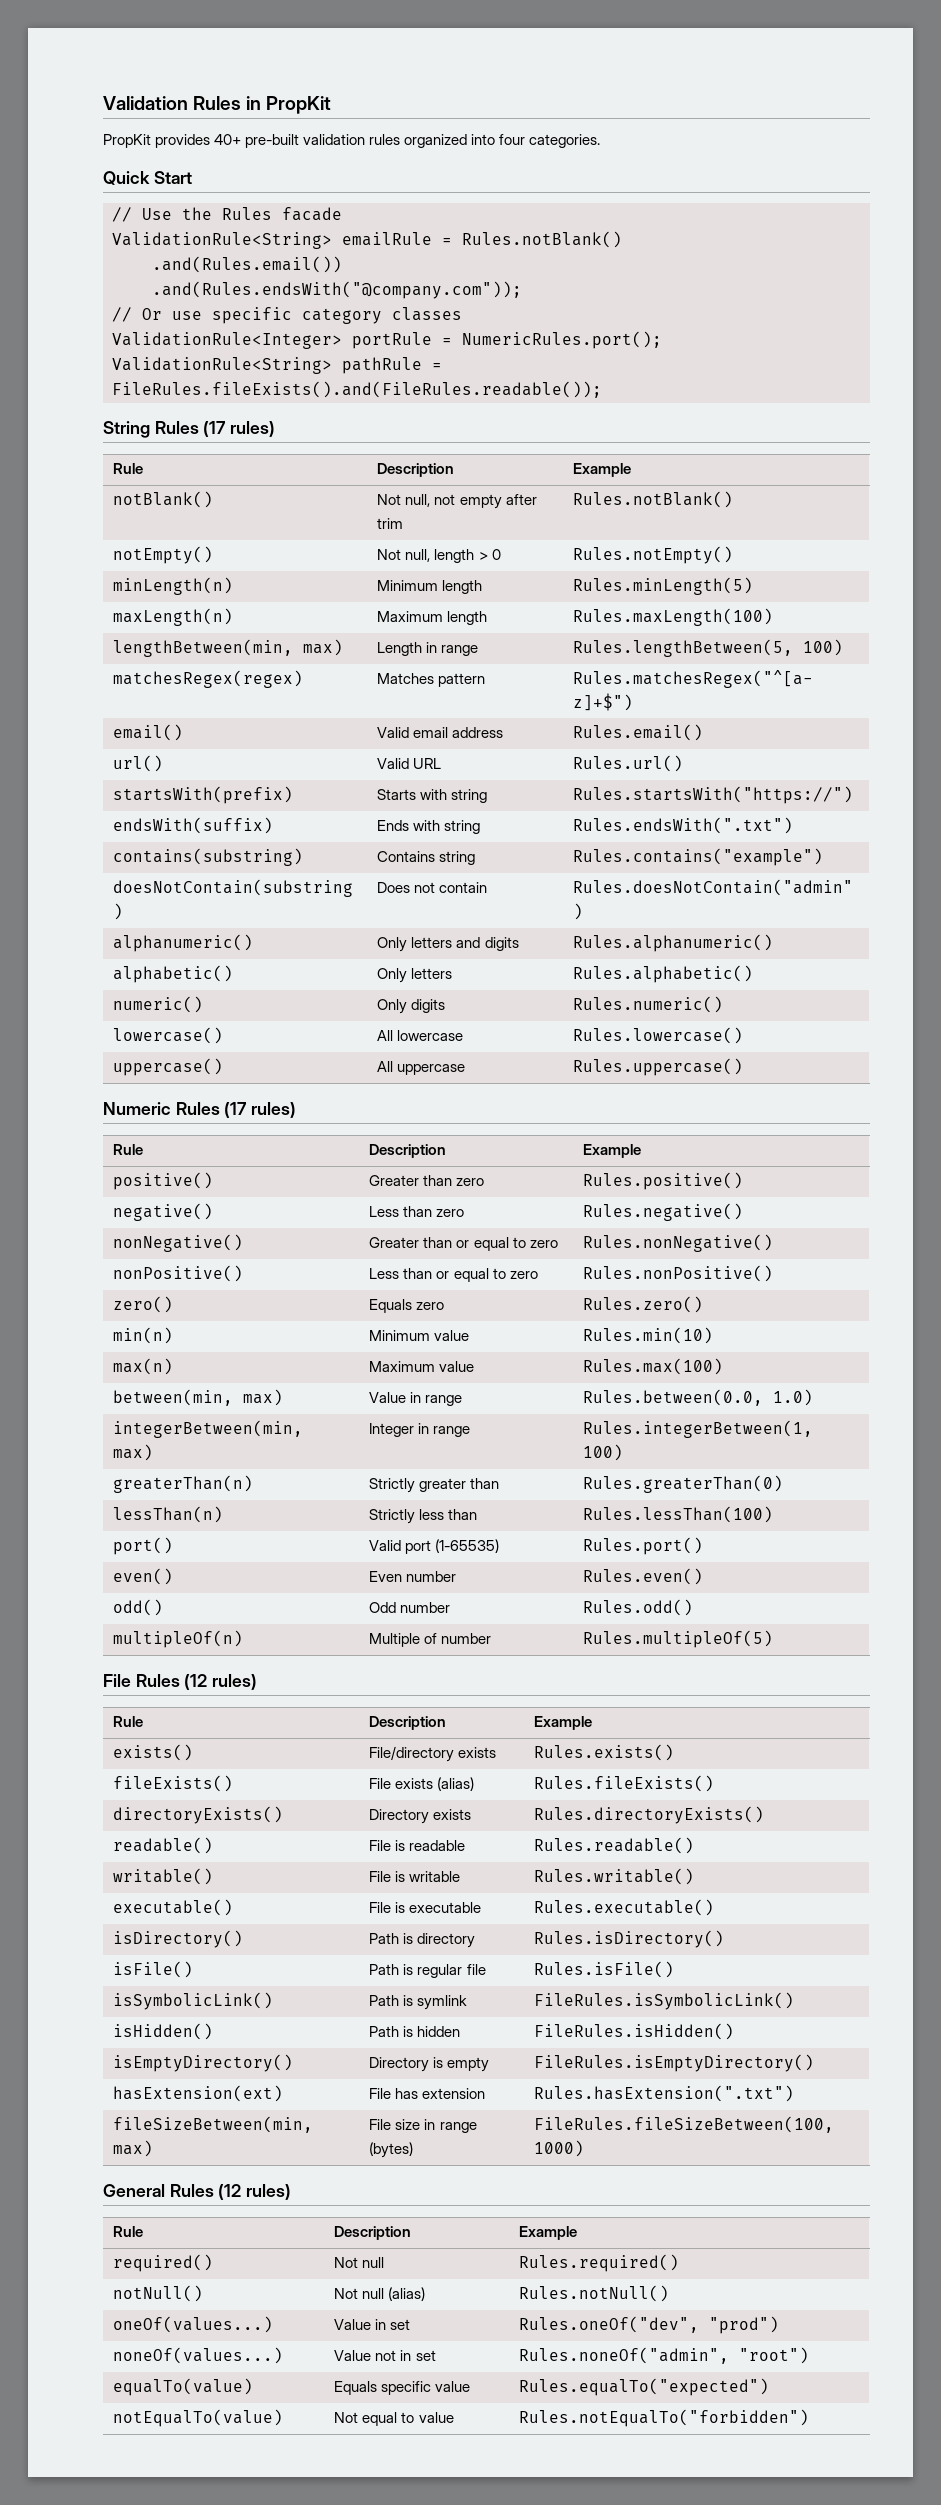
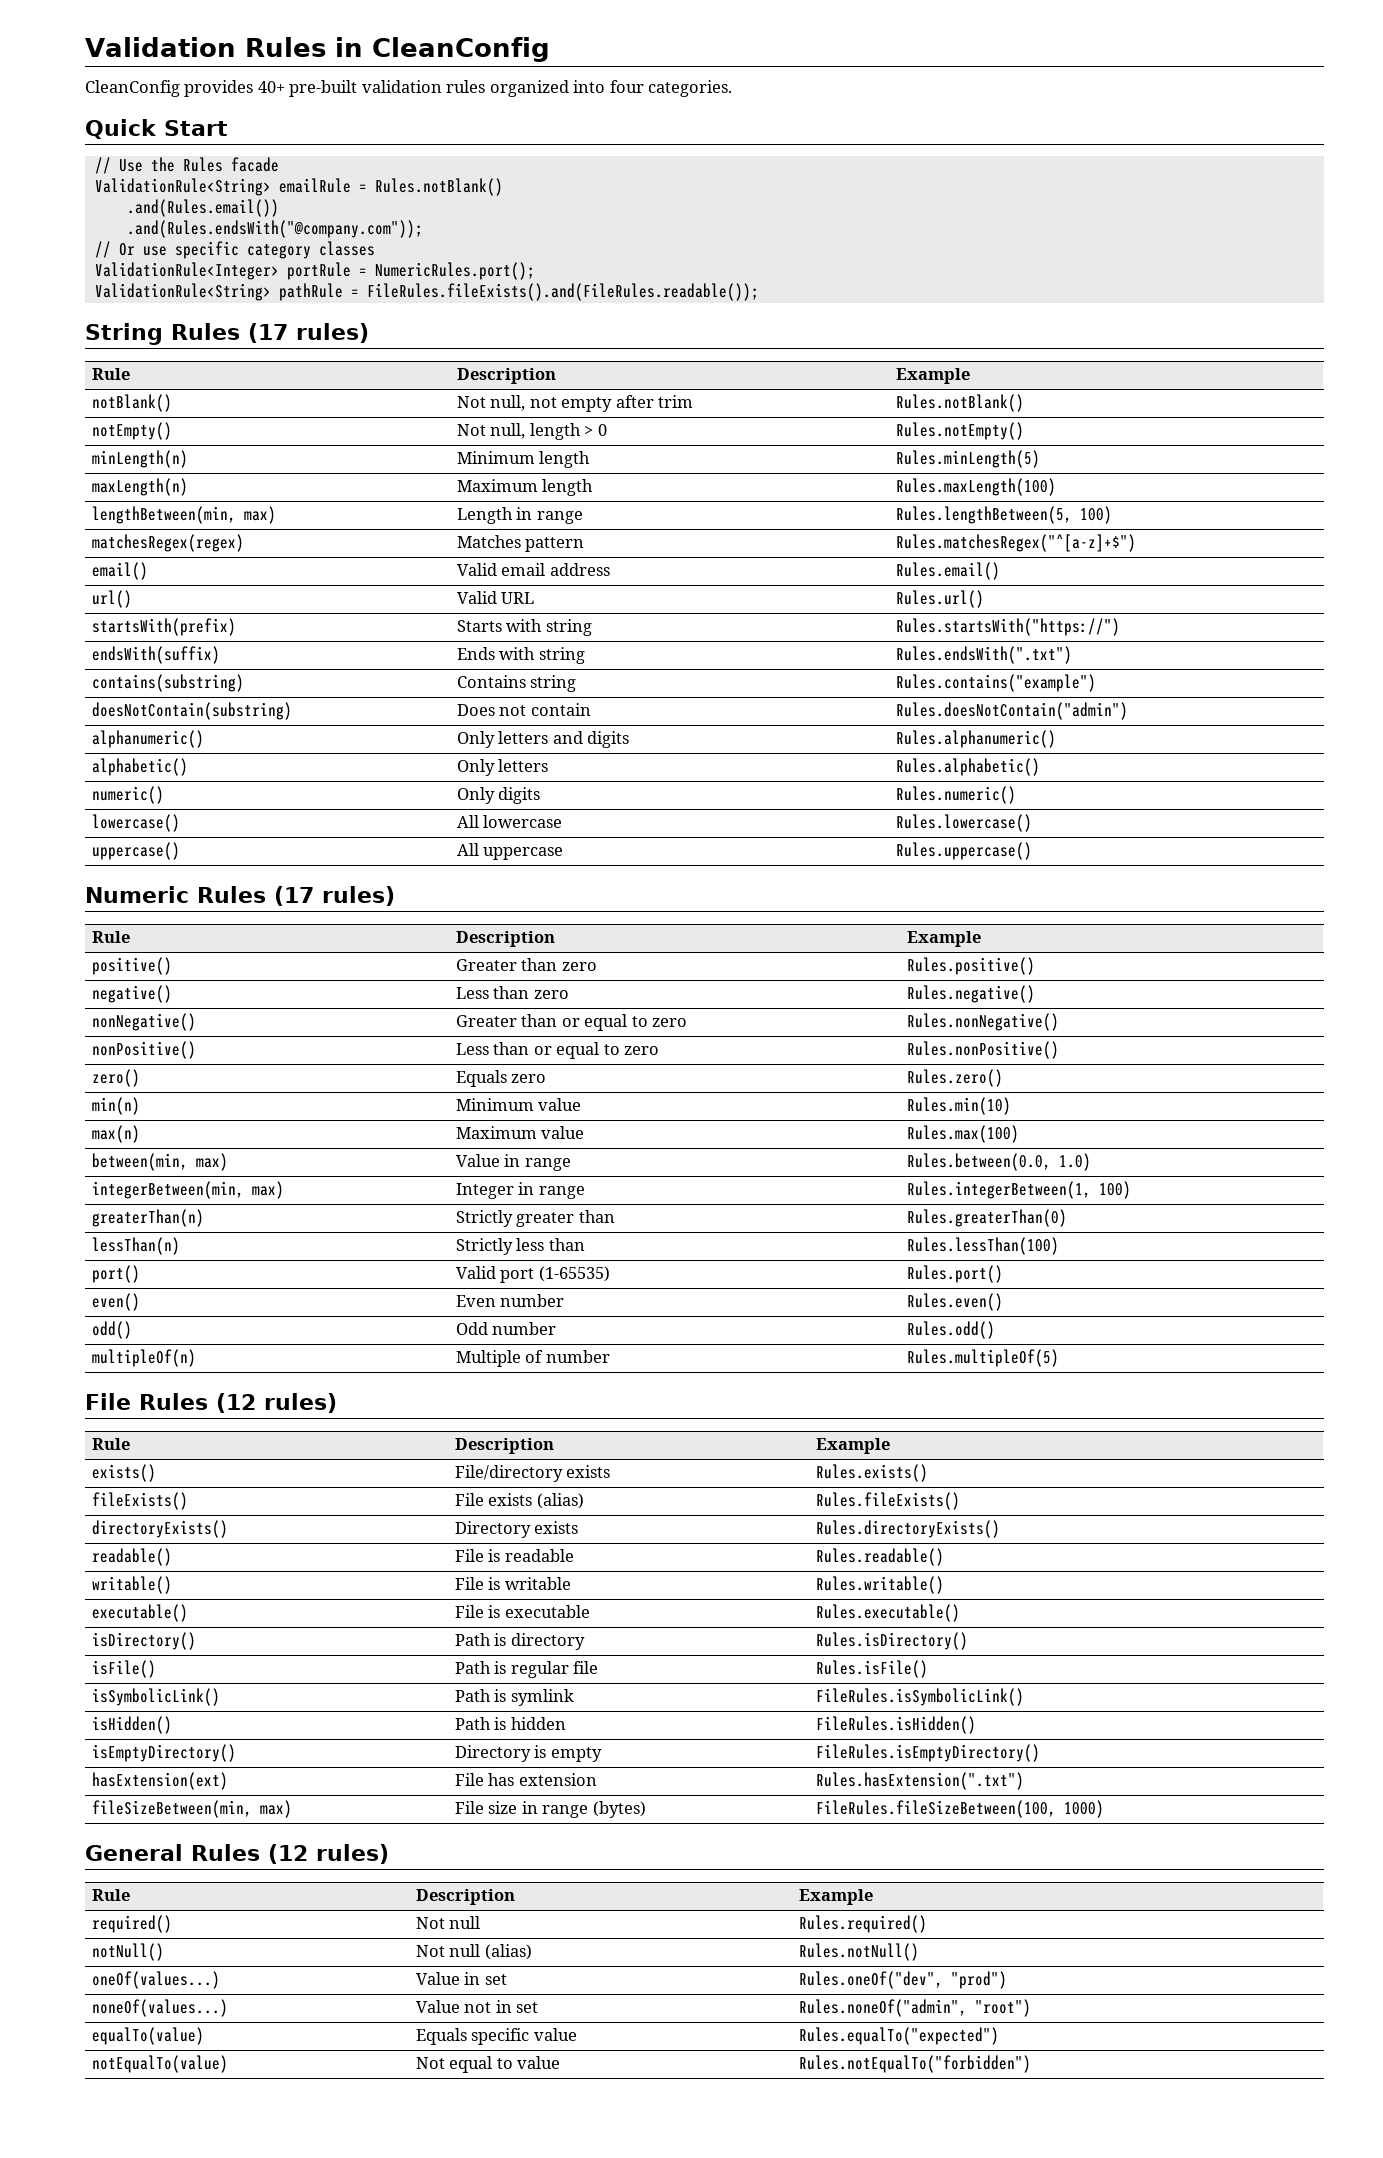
[266,96,332,114] [103,134,151,148] PropKit // PropKit -> [371,37,550,62] [85,80,180,97] CleanConfig // CleanConfig

